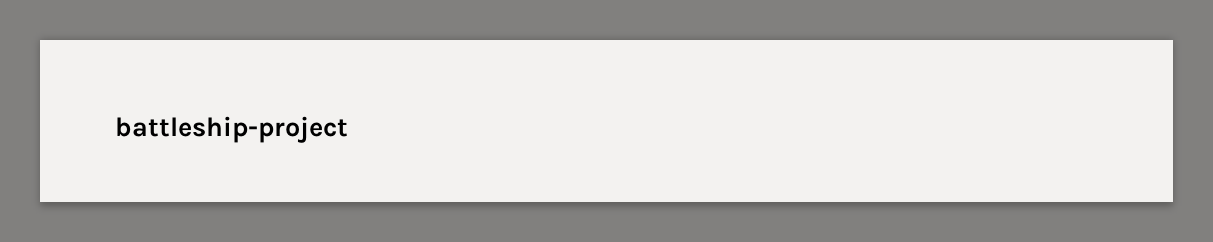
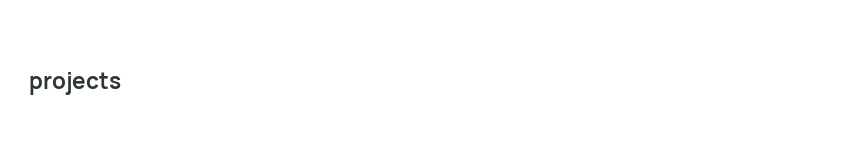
[115,116,348,143] battleship-project -> [29,72,121,95] projects

